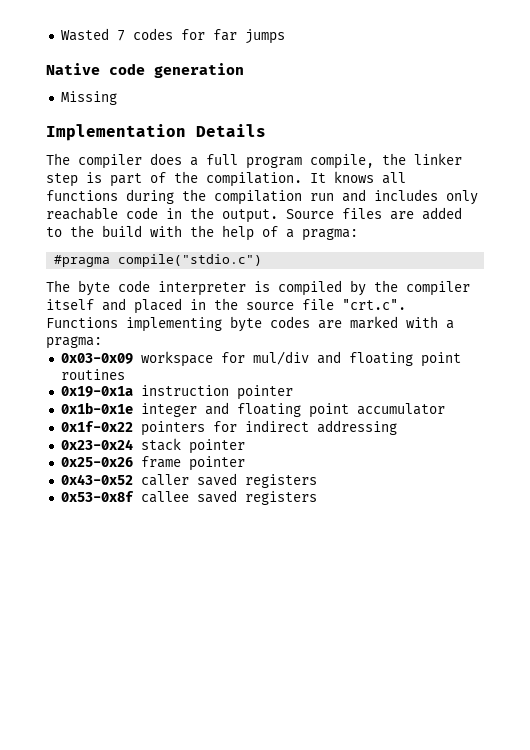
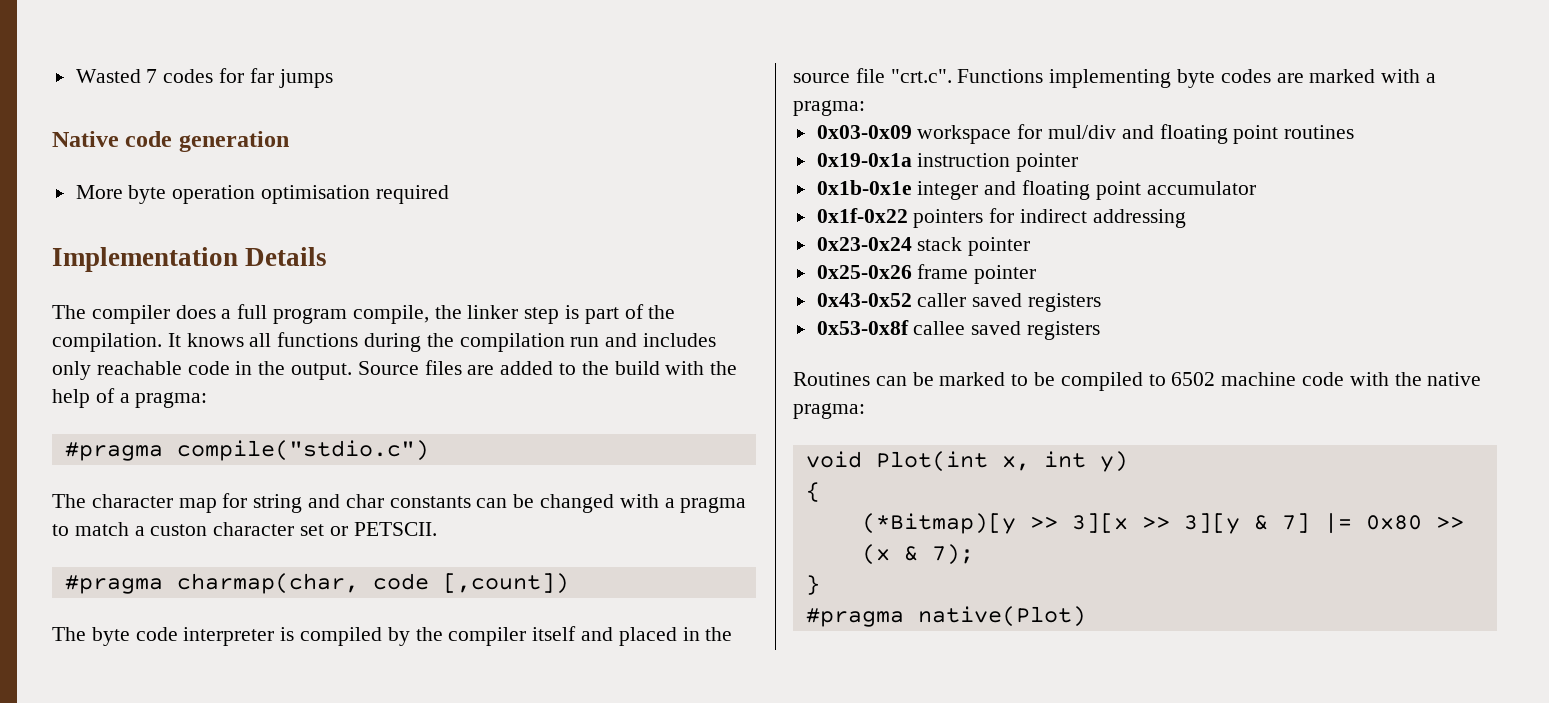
[60,91,117,105] Missing -> [75,185,449,204] More byte operation optimisation required
(263, 260) none -> [52,493,747,513] [52,522,437,536] [64,573,569,594] // The character map for string and char constants can be changed with a pragma to match a custon character set or PETSCII. // #pragma charmap(char, code [,count])
(317, 498) none -> [793,372,1482,391] [793,403,865,419] [805,451,1128,472] [805,482,820,502] [861,513,1464,534] [861,544,974,565] [805,575,820,595] [805,606,1086,627] // Routines can be marked to be compiled to 6502 machine code with the native pragma: // void Plot(int x, int y) // { // (*Bitmap)[y >> 3][x >> 3][y & 7] |= 0x80 >> (x & 7); // } // #pragma native(Plot)

